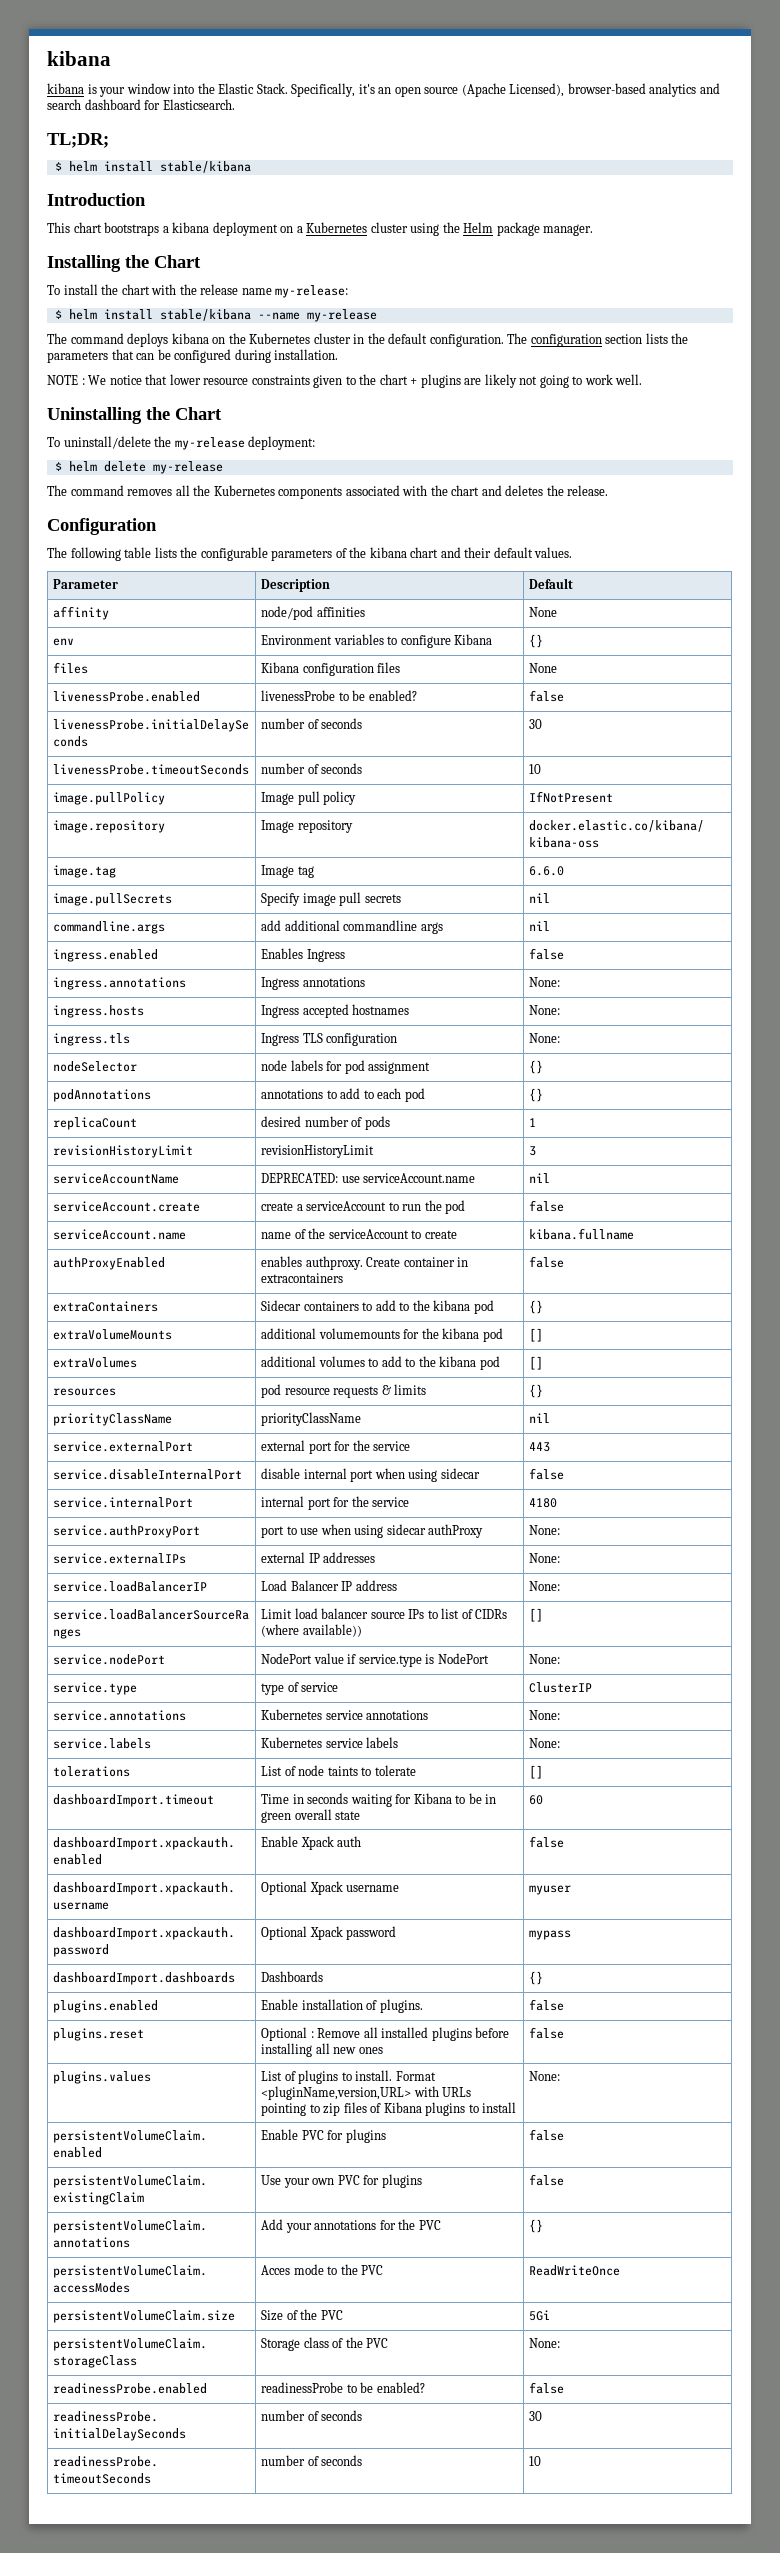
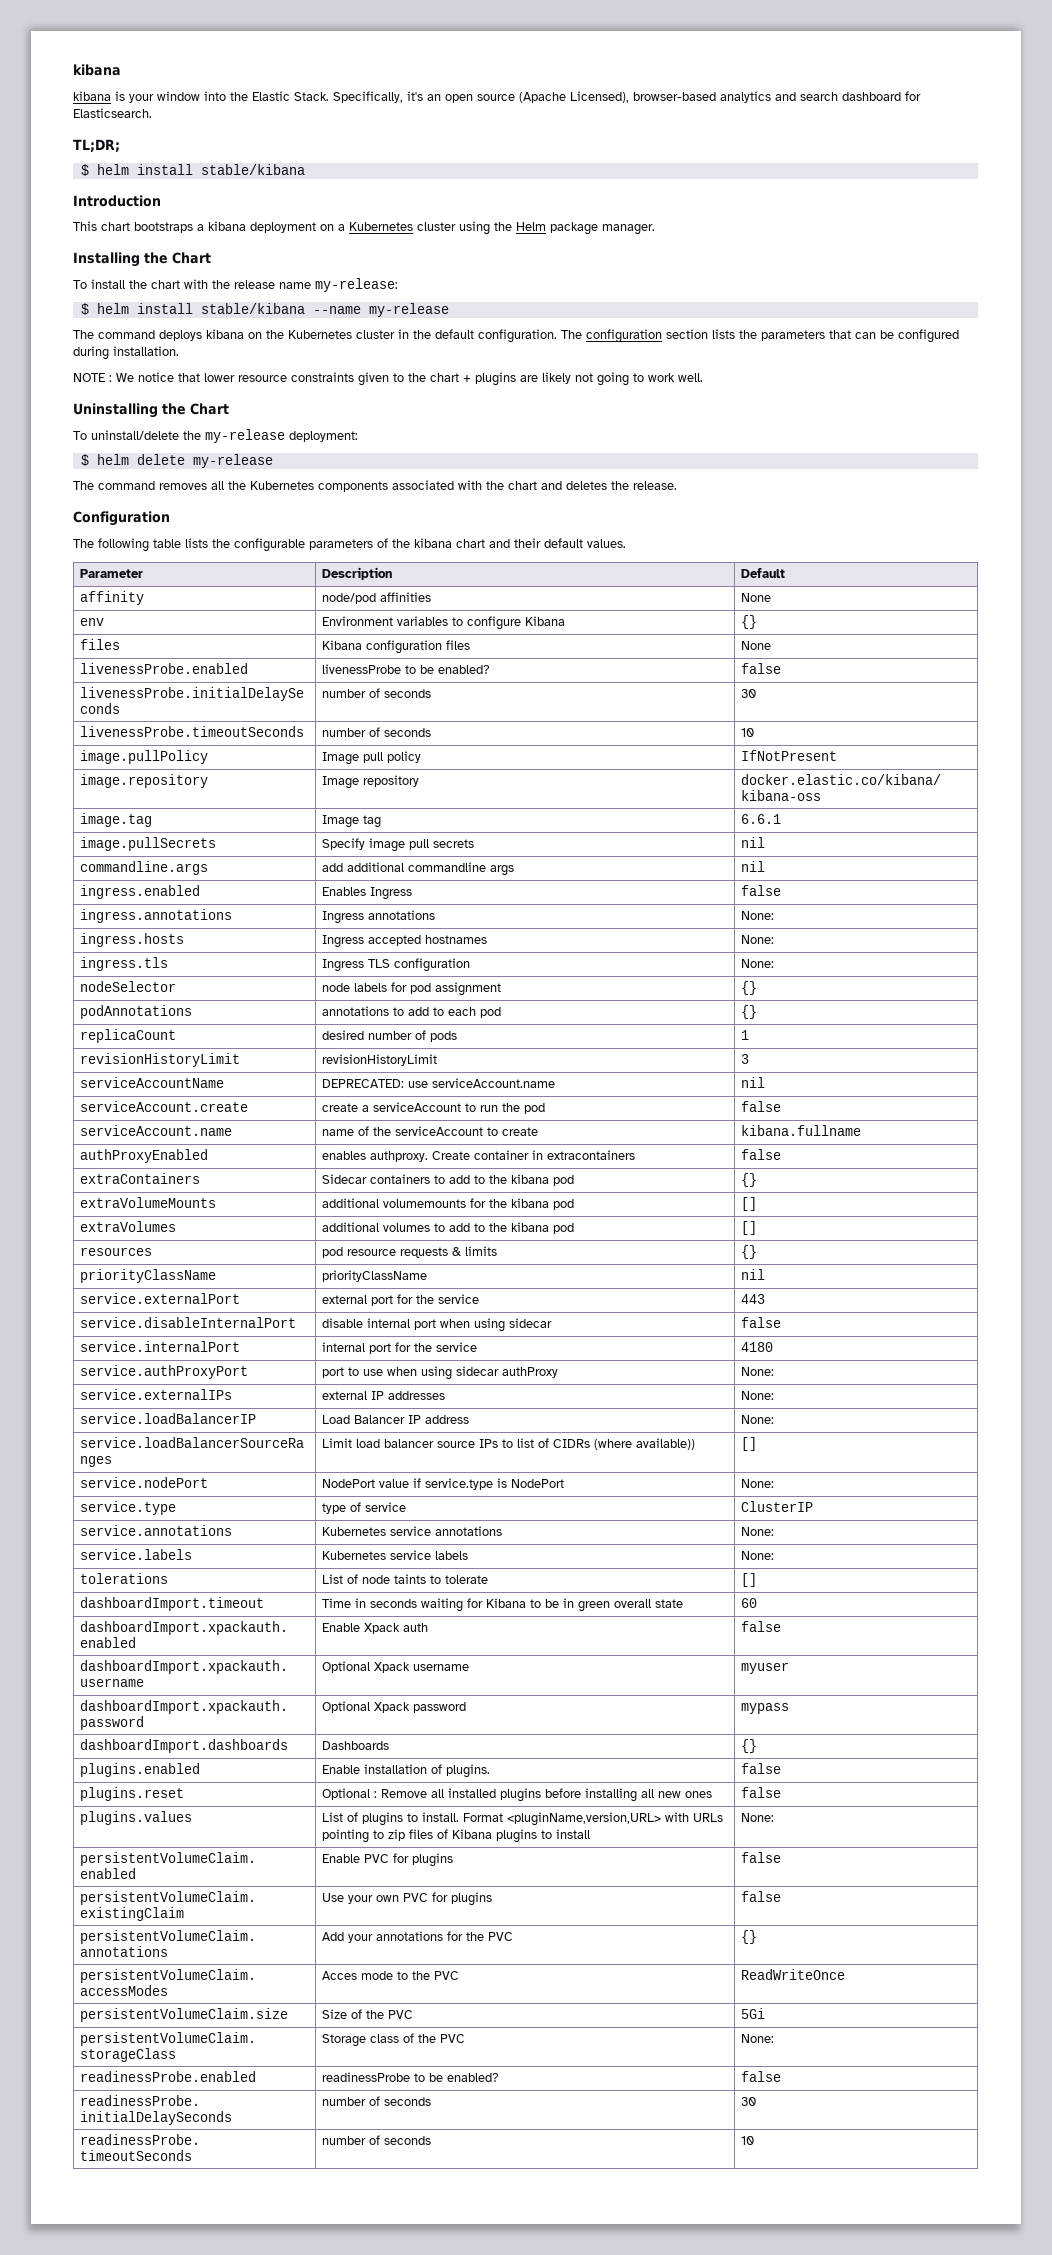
[529,866,565,876] 6.6.0 -> [740,814,781,824] 6.6.1

